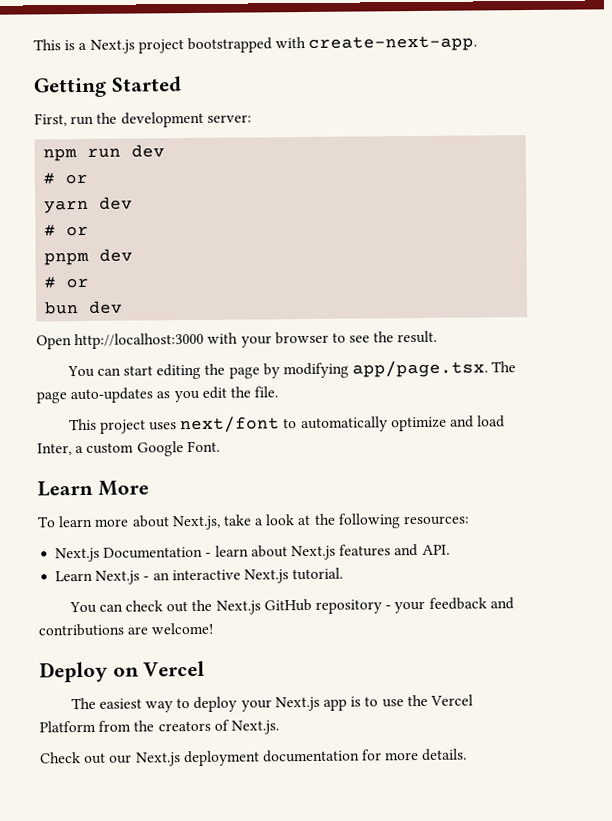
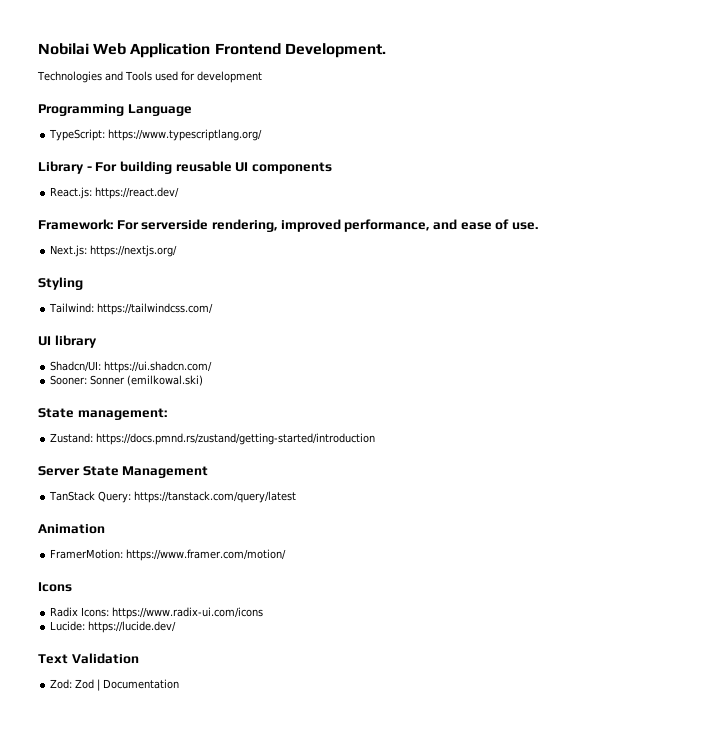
[33,35,478,54] [34,76,182,98] [34,111,252,128] [43,144,166,162] [43,172,89,185] [44,196,134,214] [44,224,90,237] [44,248,134,266] [44,276,90,289] [45,300,124,315] [36,330,438,350] [66,360,517,380] [36,386,279,404] [68,415,506,434] [37,440,220,457] [37,480,149,497] [37,513,471,531] [55,544,450,563] [55,567,344,585] [68,597,514,615] [38,622,214,637] [39,660,206,683] [70,694,473,713] [39,719,279,735] [40,748,468,767] This is a Next.js project bootstrapped with create-next-app. // Getting Started // First, run the development server: // npm run dev // # or // yarn dev // # or // pnpm dev // # or // bun dev // Open http://localhost:3000 with your browser to see the result. // You can start editing the page by modifying app/page.tsx. The page auto-updates as you edit the file. // This project uses next/font to automatically optimize and load Inter, a custom Google Font. // Learn More // To learn more about Next.js, take a look at the following resources: // Next.js Documentation - learn about Next.js features and API. // Learn Next.js - an interactive Next.js tutorial. // You can check out the Next.js GitHub repository - your feedback and contributions are welcome! // Deploy on Vercel // The easiest way to deploy your Next.js app is to use the Vercel Platform from the creators of Next.js. // Check out our Next.js deployment documentation for more details. -> [38,43,386,58] [37,71,262,83] [38,104,192,116] [49,129,263,141] [38,161,332,174] [50,187,180,199] [38,219,538,232] [50,245,178,257] [38,277,83,290] [49,303,214,315] [38,335,97,348] [50,361,213,373] [50,375,204,386] [38,408,167,420] [50,433,376,445] [38,466,209,478] [49,491,297,503] [38,524,105,534] [50,549,287,561] [38,582,72,592] [50,607,264,619] [50,621,177,633] [38,653,139,664] [50,679,180,691] Nobilai Web Application Frontend Development. // Technologies and Tools used for development // Programming Language // TypeScript: https://www.typescriptlang.org/ // Library - For building reusable UI components // React.js: https://react.dev/ // Framework: For serverside rendering, improved performance, and ease of use. // Next.js: https://nextjs.org/ // Styling // Tailwind: https://tailwindcss.com/ // UI library // Shadcn/UI: https://ui.shadcn.com/ // Sooner: Sonner (emilkowal.ski) // State management: // Zustand: https://docs.pmnd.rs/zustand/getting-started/introduction // Server State Management // TanStack Query: https://tanstack.com/query/latest // Animation // FramerMotion: https://www.framer.com/motion/ // Icons // Radix Icons: https://www.radix-ui.com/icons // Lucide: https://lucide.dev/ // Text Validation // Zod: Zod | Documentation

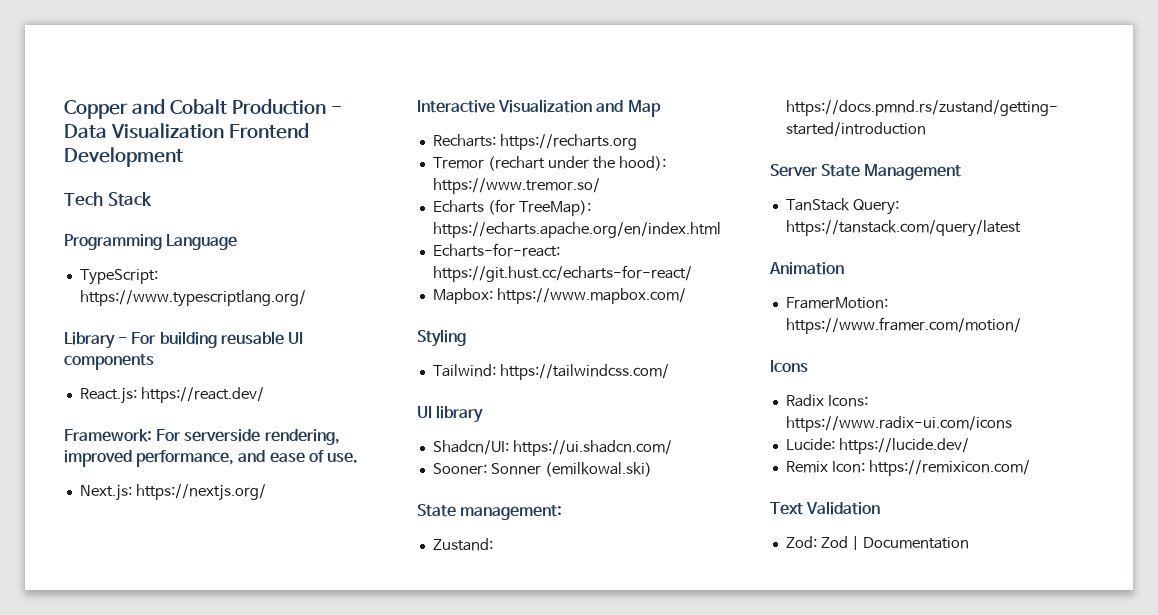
[38,43,386,58] [37,71,262,83] Nobilai Web Application Frontend Development. // Technologies and Tools used for development -> [64,99,342,119] [64,123,309,139] [64,147,183,167] [64,192,152,206] Copper and Cobalt Production - Data Visualization Frontend Development // Tech Stack
(178, 251) none -> [417,99,661,117] [432,134,637,150] [432,156,666,171] [432,178,600,194] [432,199,591,216] [432,222,721,238] [432,243,560,257] [432,265,692,282] [432,288,686,304] // Interactive Visualization and Map // Recharts: https://recharts.org // Tremor (rechart under the hood): https://www.tremor.so/ // Echarts (for TreeMap): https://echarts.apache.org/en/index.html // Echarts-for-react: https://git.hust.cc/echarts-for-react/ // Mapbox: https://www.mapbox.com/
(177, 627) none -> [785,460,1030,476] // Remix Icon: https://remixicon.com/

